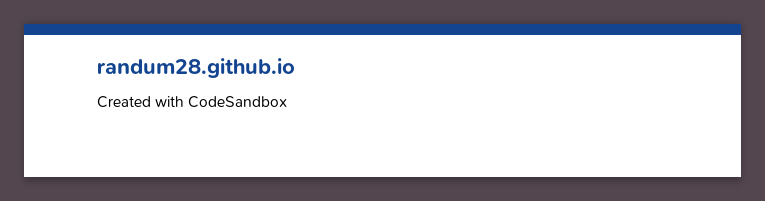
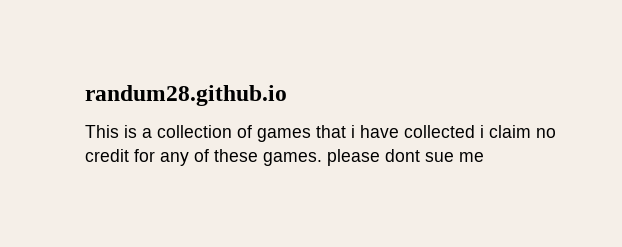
[97,96,288,108] Created with CodeSandbox -> [85,125,556,142] [85,149,484,166] This is a collection of games that i have collected i claim no credit for any of these games. please dont sue me

